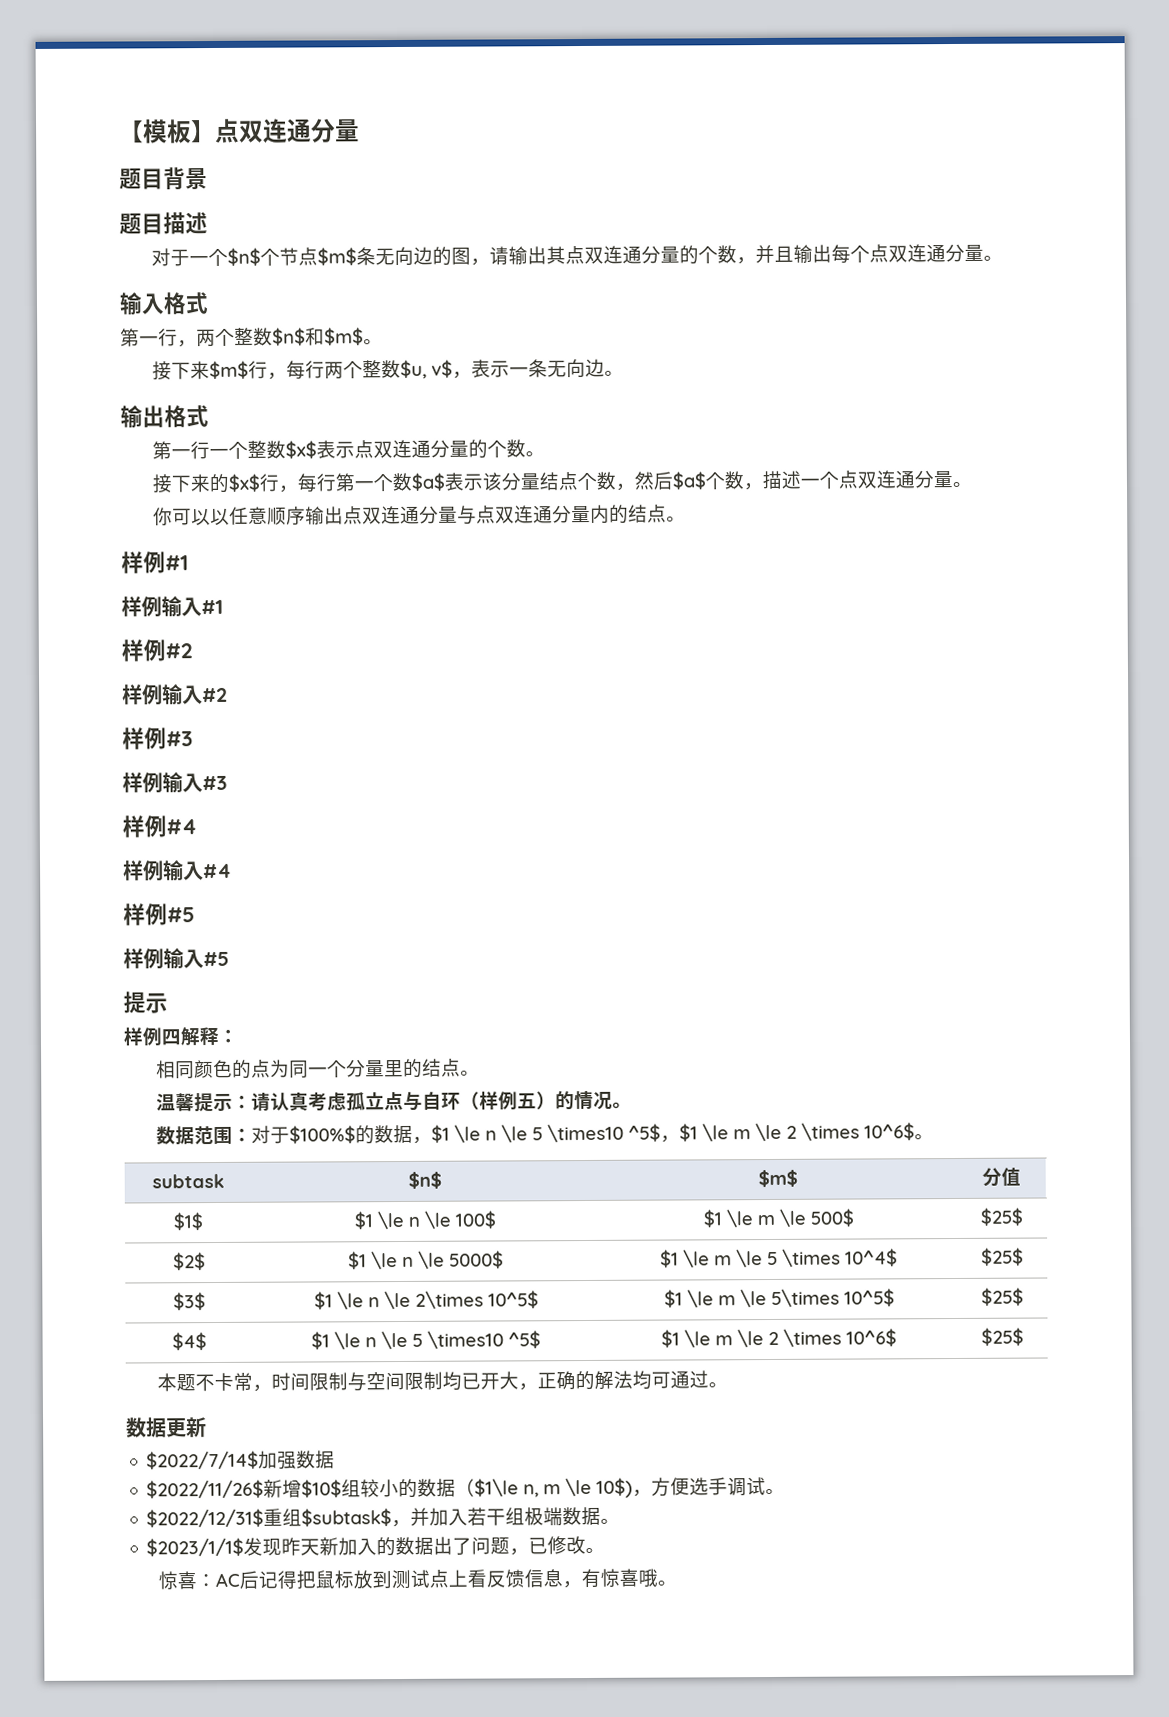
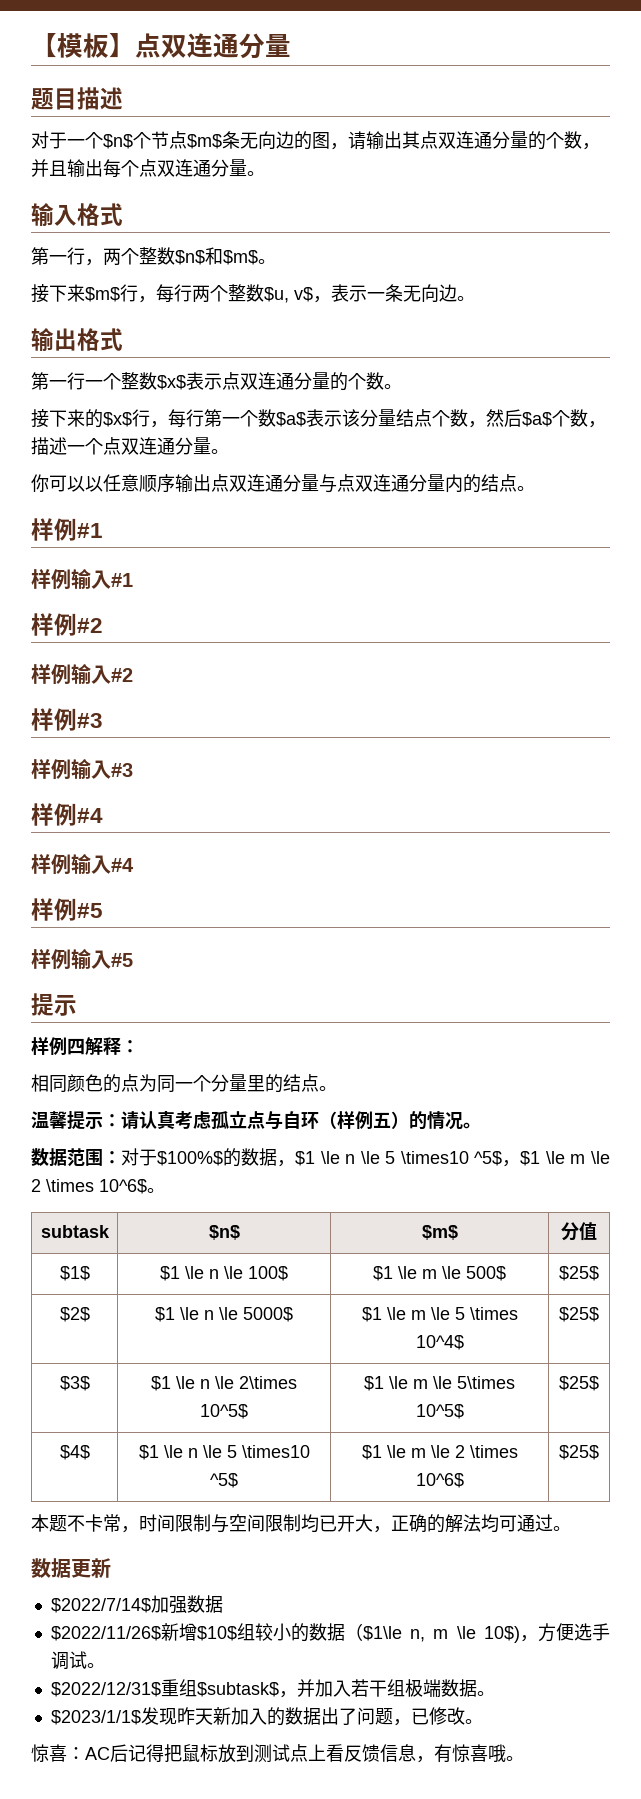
[119,167,208,191] // 题目背景 -> (291, 45) none

